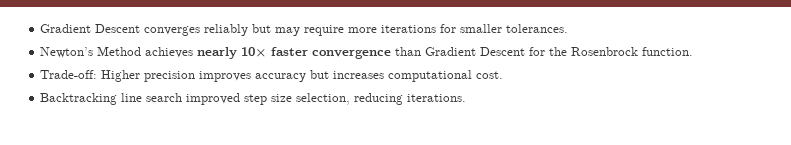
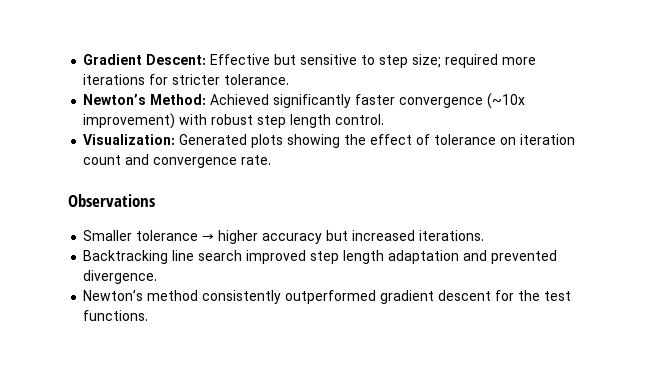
[40,24,345,36] Gradient Descent converges reliably but may require -> [83,54,499,68] Gradient Descent: Effective but sensitive to step size; required
[460,24,569,33] [40,46,694,59] [40,70,504,82] smaller tolerances. // Newton’s Method achieves nearly 10× faster convergence than Gradient Descent for the Rosenbrock function. // Trade-off: Higher precision improves accuracy but increases computational cost. -> [172,74,290,85] [83,93,526,109] [83,113,385,129] [83,134,576,148] [83,154,272,168] [68,194,155,207] [83,230,485,244] stricter tolerance. // Newton’s Method: Achieved significantly faster convergence (~10x improvement) with robust step length control. // Visualization: Generated plots showing the effect of tolerance on iteration count and convergence rate. // Observations // Smaller tolerance → higher accuracy but increased iterations.
[271,93,467,105] size selection, reducing iterations. -> [343,250,558,264] [83,270,158,284] [83,290,572,304] [83,310,149,321] length adaptation and prevented divergence. // Newton’s method consistently outperformed gradient descent for the test functions.

